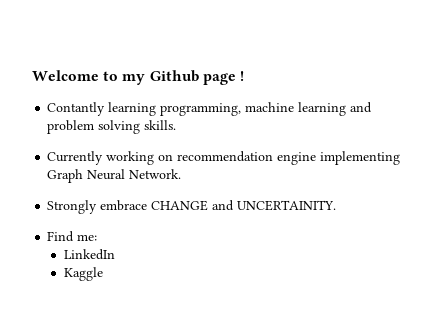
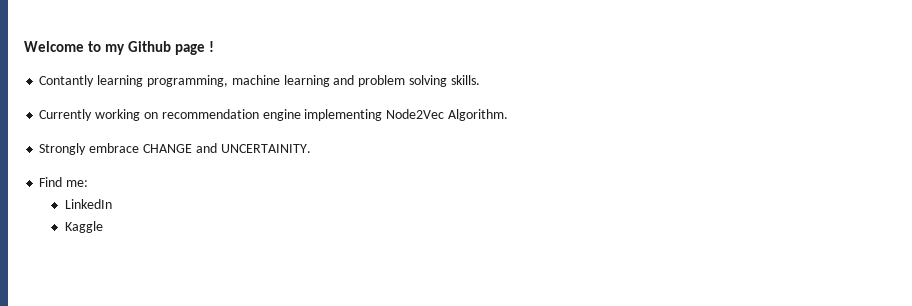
[47,169,182,183] Graph Neural Network. -> [386,109,508,121] Node2Vec Algorithm.

